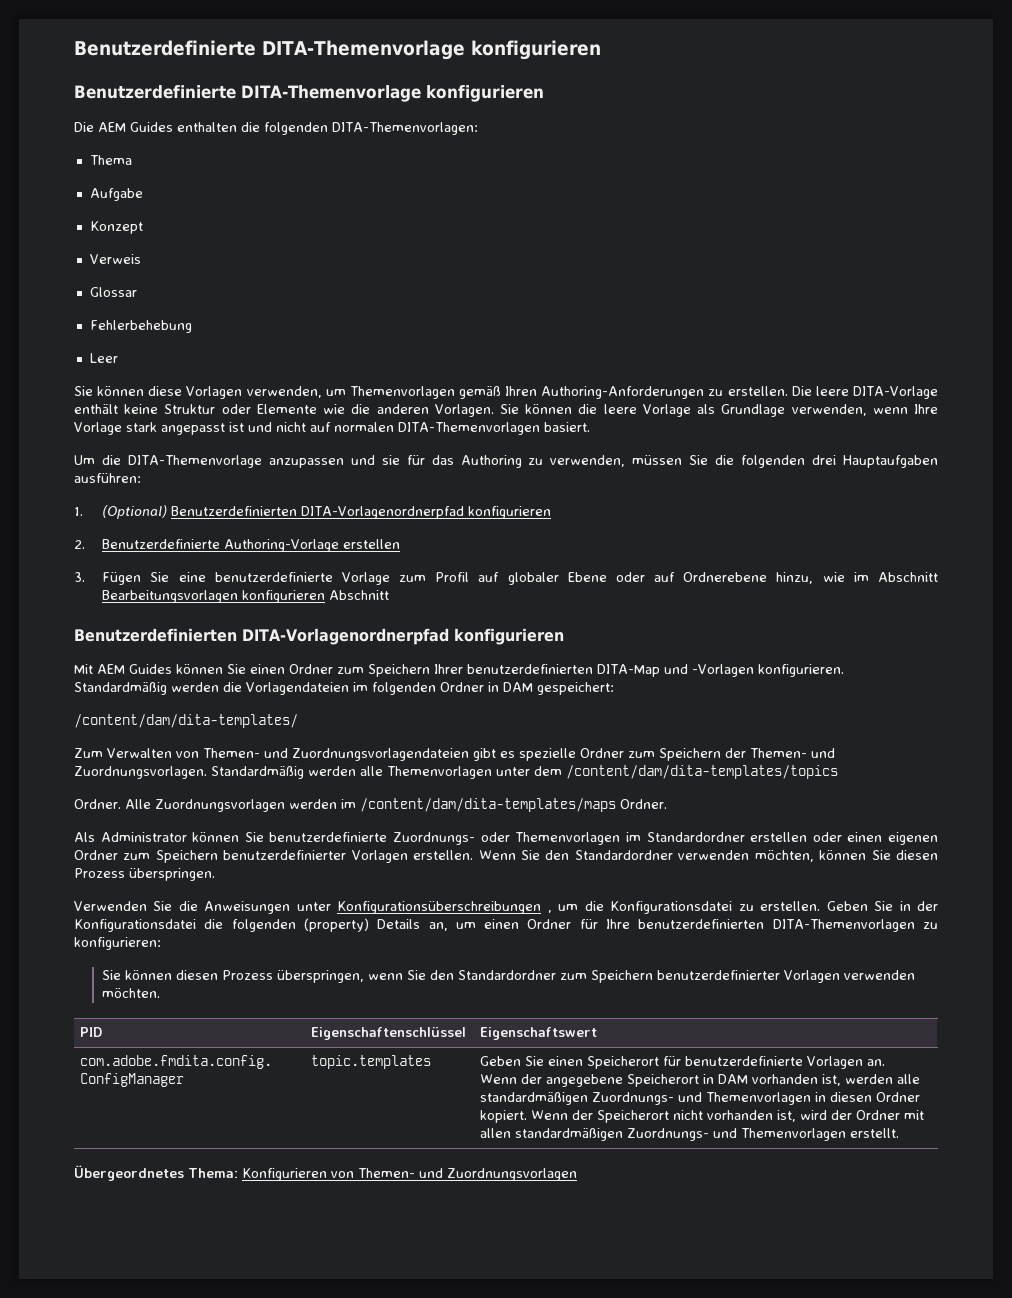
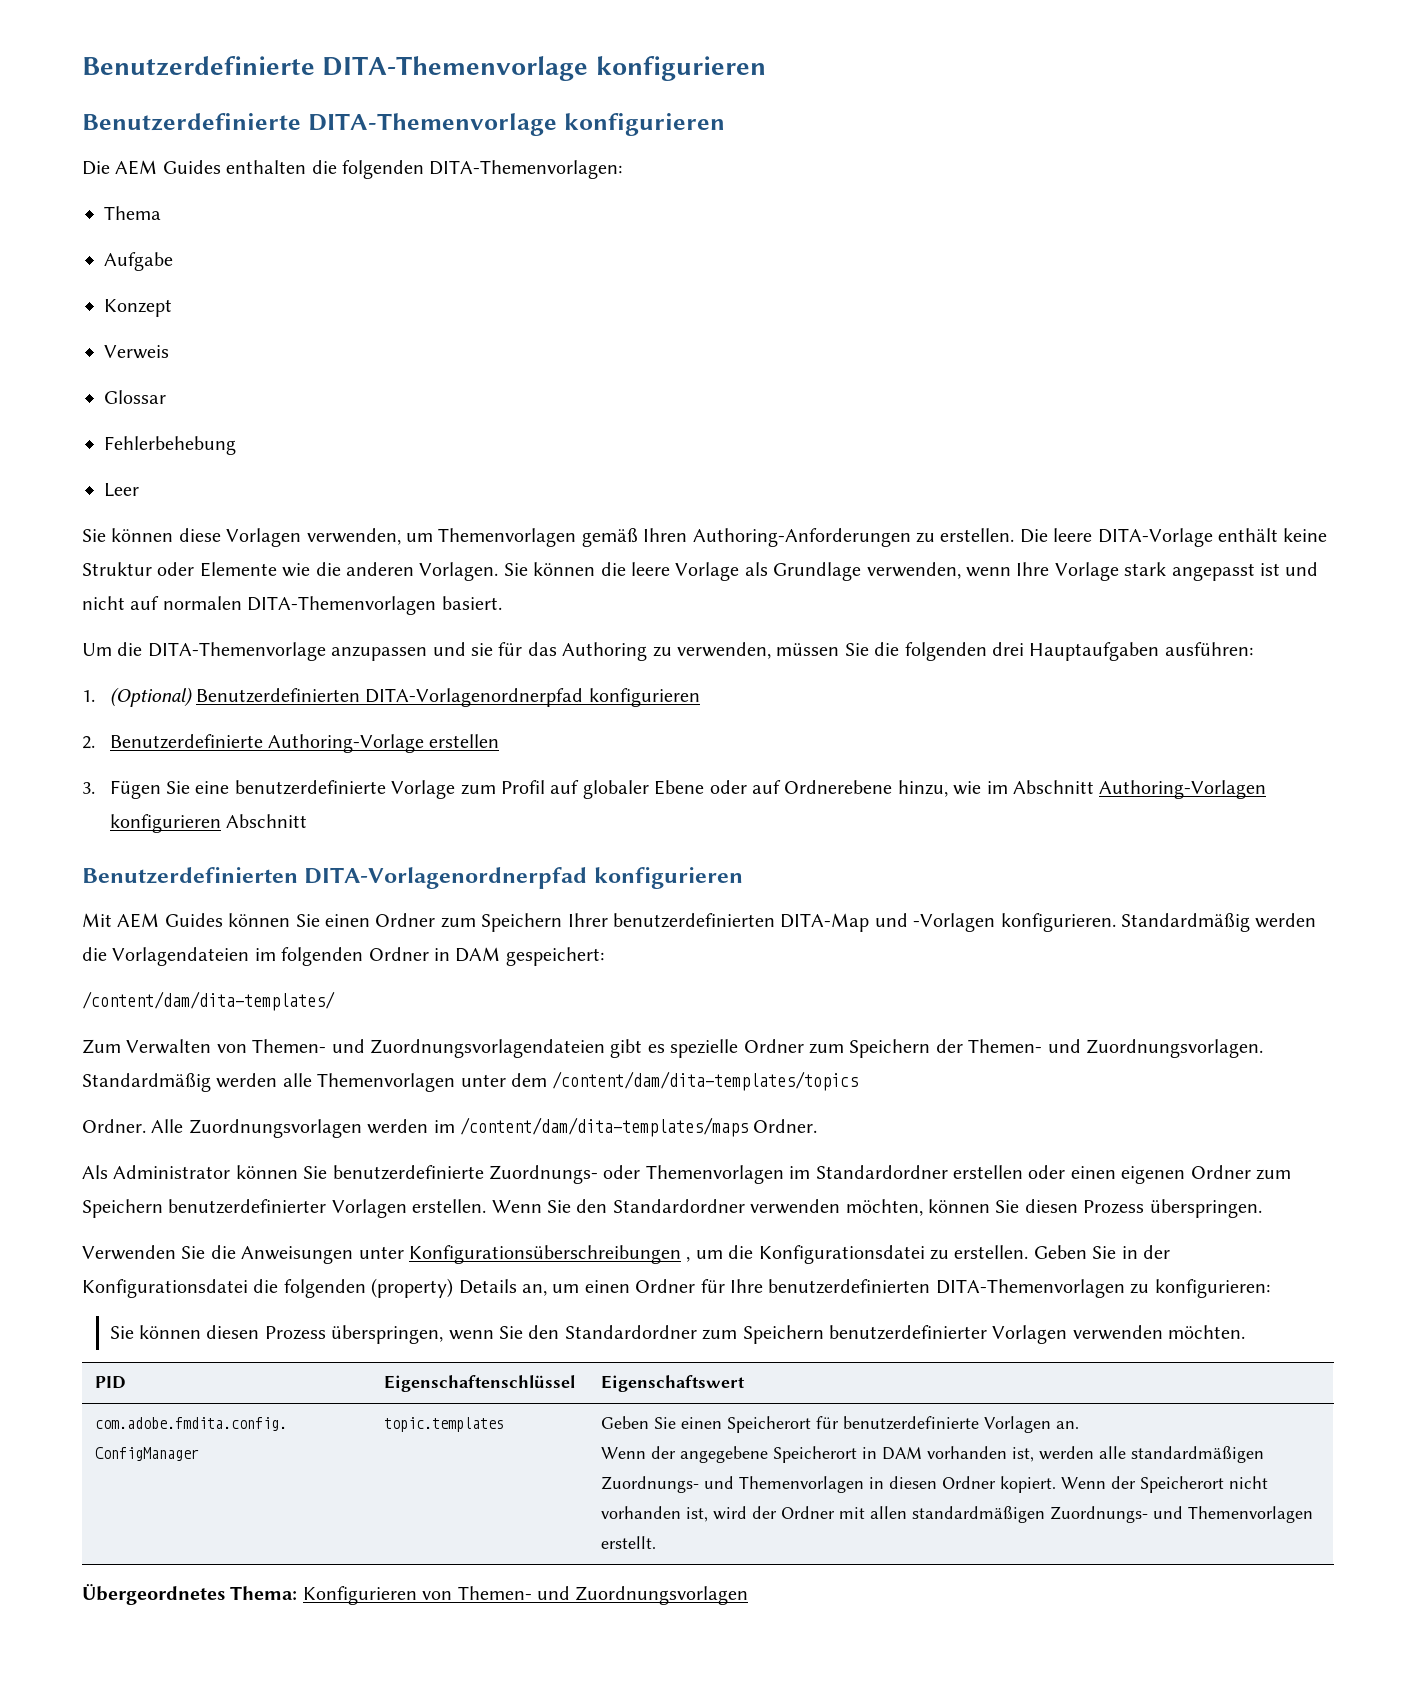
[102,590,239,603] Bearbeitungsvorlagen -> [1099,780,1267,799] Authoring-Vorlagen

